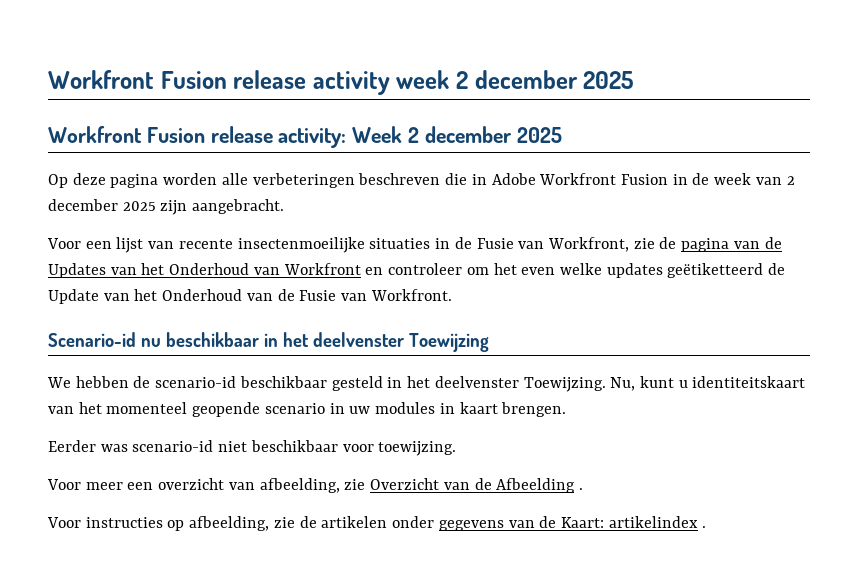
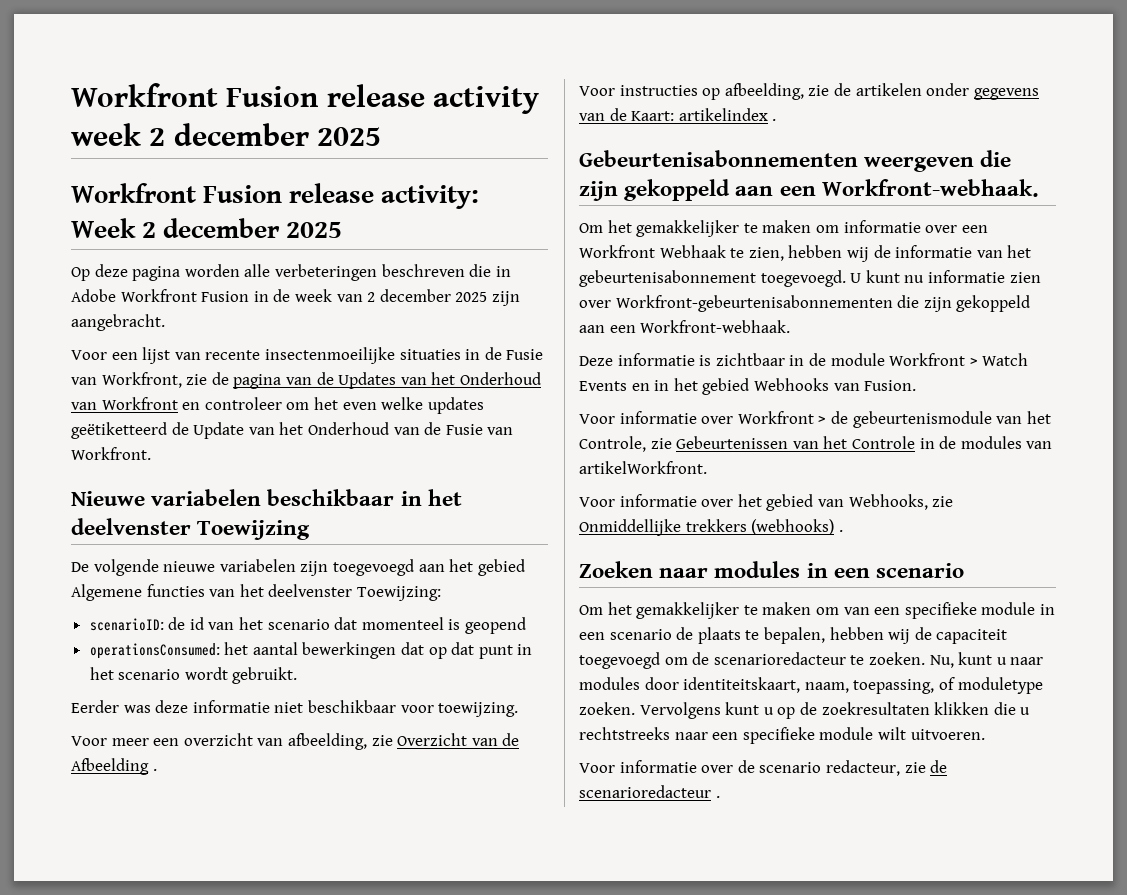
[48,332,161,347] Scenario-id nu -> [71,489,262,506] Nieuwe variabelen
[47,376,806,392] [48,402,567,417] We hebben de scenario-id beschikbaar gesteld in het deelvenster Toewijzing. Nu, kunt u identiteitskaart van het momenteel geopende scenario in uw modules in kaart brengen. -> [71,559,525,576] [71,584,441,601] [89,617,527,634] [89,642,533,659] [89,667,298,684] De volgende nieuwe variabelen zijn toegevoegd aan het gebied Algemene functies van het deelvenster Toewijzing: // scenarioID: de id van het scenario dat momenteel is geopend // operationsConsumed: het aantal bewerkingen dat op dat punt in het scenario wordt gebruikt.
[132,440,214,452] scenario-id -> [155,700,270,713] deze informatie
(707, 527) none -> [579,150,1012,172] [579,179,1039,201] [579,220,988,237] [579,245,1032,262] [579,270,1041,287] [579,295,1031,312] [579,320,791,333] [579,353,1029,366] [579,378,917,395] [579,411,1051,428] [579,436,1053,452] [579,461,707,474] [579,494,954,511] [579,519,843,536] [579,561,965,578] [579,602,1055,619] [579,627,1008,644] [579,652,1044,669] [579,677,1043,694] [579,702,1031,719] [579,727,985,744] [579,760,948,776] [579,785,720,798] // Gebeurtenisabonnementen weergeven die zijn gekoppeld aan een Workfront-webhaak. // Om het gemakkelijker te maken om informatie over een Workfront Webhaak te zien, hebben wij de informatie van het gebeurtenisabonnement toegevoegd. U kunt nu informatie zien over Workfront-gebeurtenisabonnementen die zijn gekoppeld aan een Workfront-webhaak. // Deze informatie is zichtbaar in de module Workfront > Watch Events en in het gebied Webhooks van Fusion. // Voor informatie over Workfront > de gebeurtenismodule van het Controle, zie Gebeurtenissen van het Controle in de modules van artikelWorkfront. // Voor informatie over het gebied van Webhooks, zie Onmiddellijke trekkers (webhooks) . // Zoeken naar modules in een scenario // Om het gemakkelijker te maken om van een specifieke module in een scenario de plaats te bepalen, hebben wij de capaciteit toegevoegd om de scenarioredacteur te zoeken. Nu, kunt u naar modules door identiteitskaart, naam, toepassing, of moduletype zoeken. Vervolgens kunt u op de zoekresultaten klikken die u rechtstreeks naar een specifieke module wilt uitvoeren. // Voor informatie over de scenario redacteur, zie de scenarioredacteur .

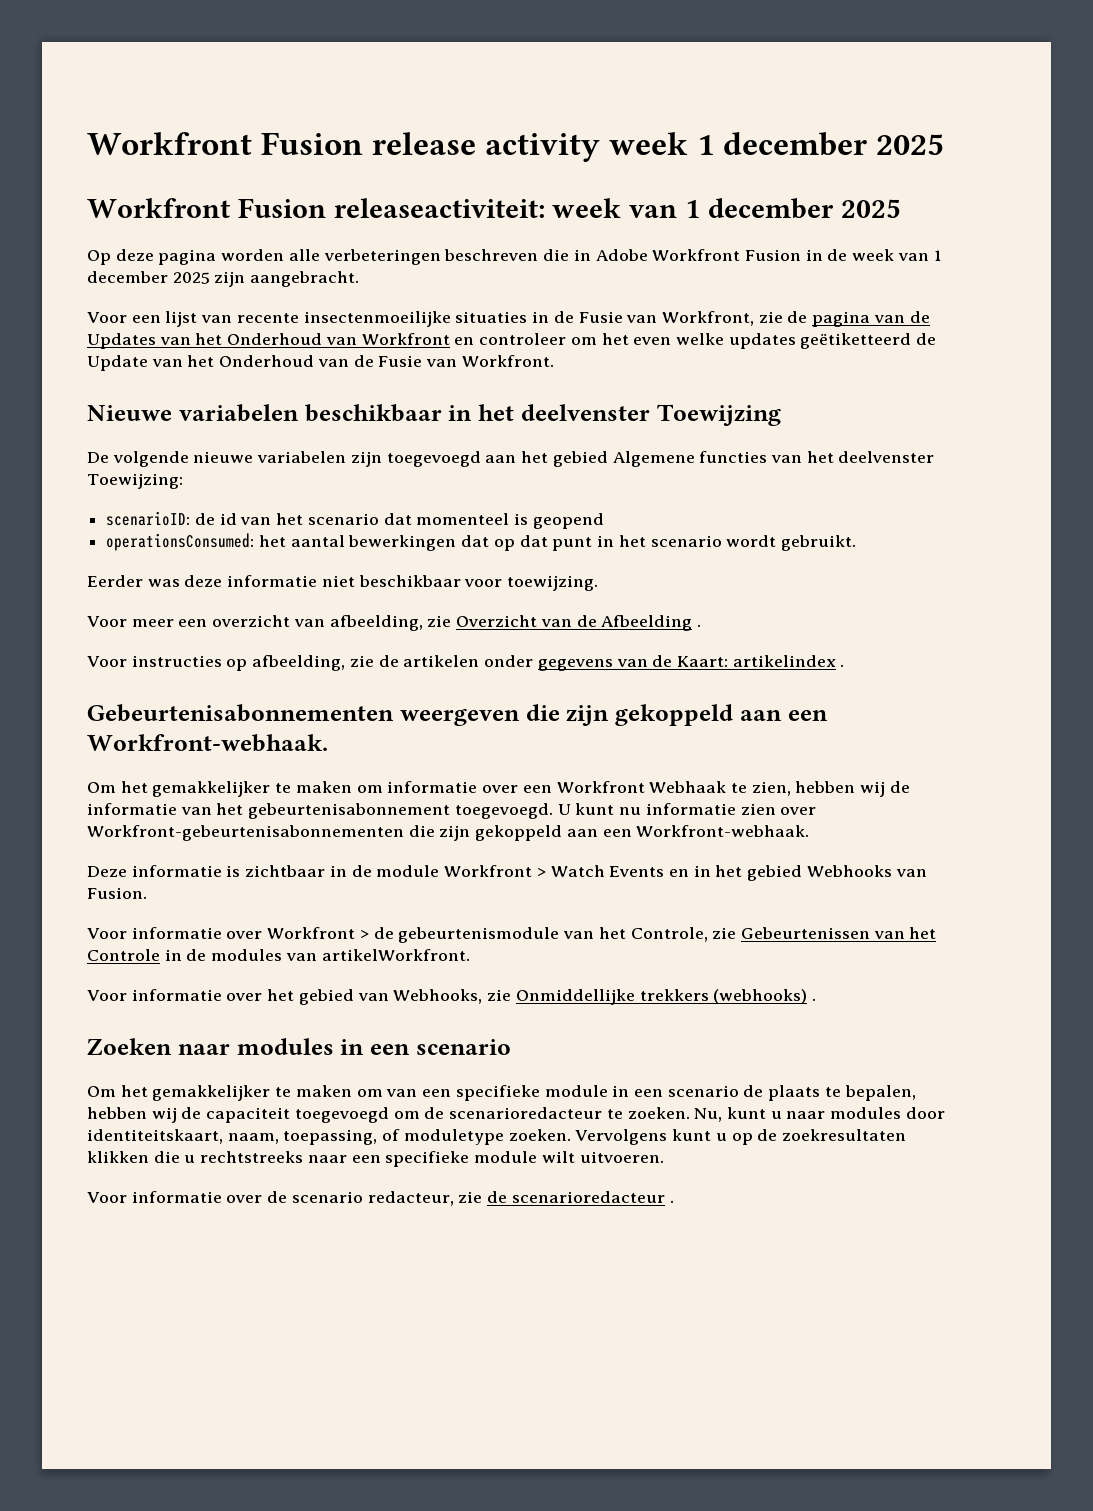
[149,128,166,146] 2 -> [697,135,715,155] 1
[289,183,480,209] [71,218,157,238] release activity: Week 2 -> [333,198,701,218] releaseactiviteit: week van 1
[367,292,376,302] 2 -> [933,250,941,261] 1

